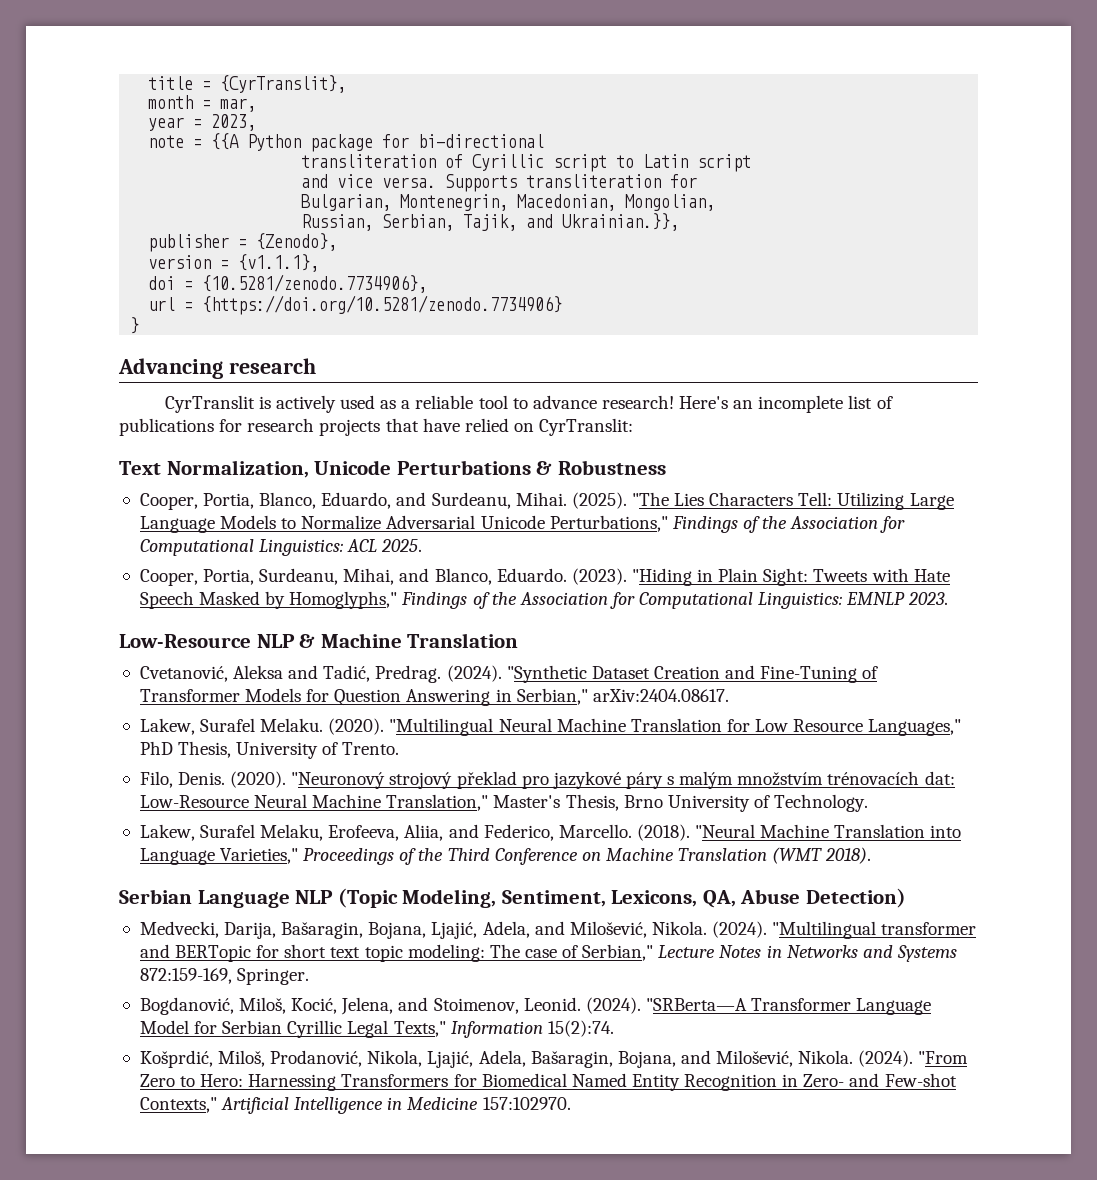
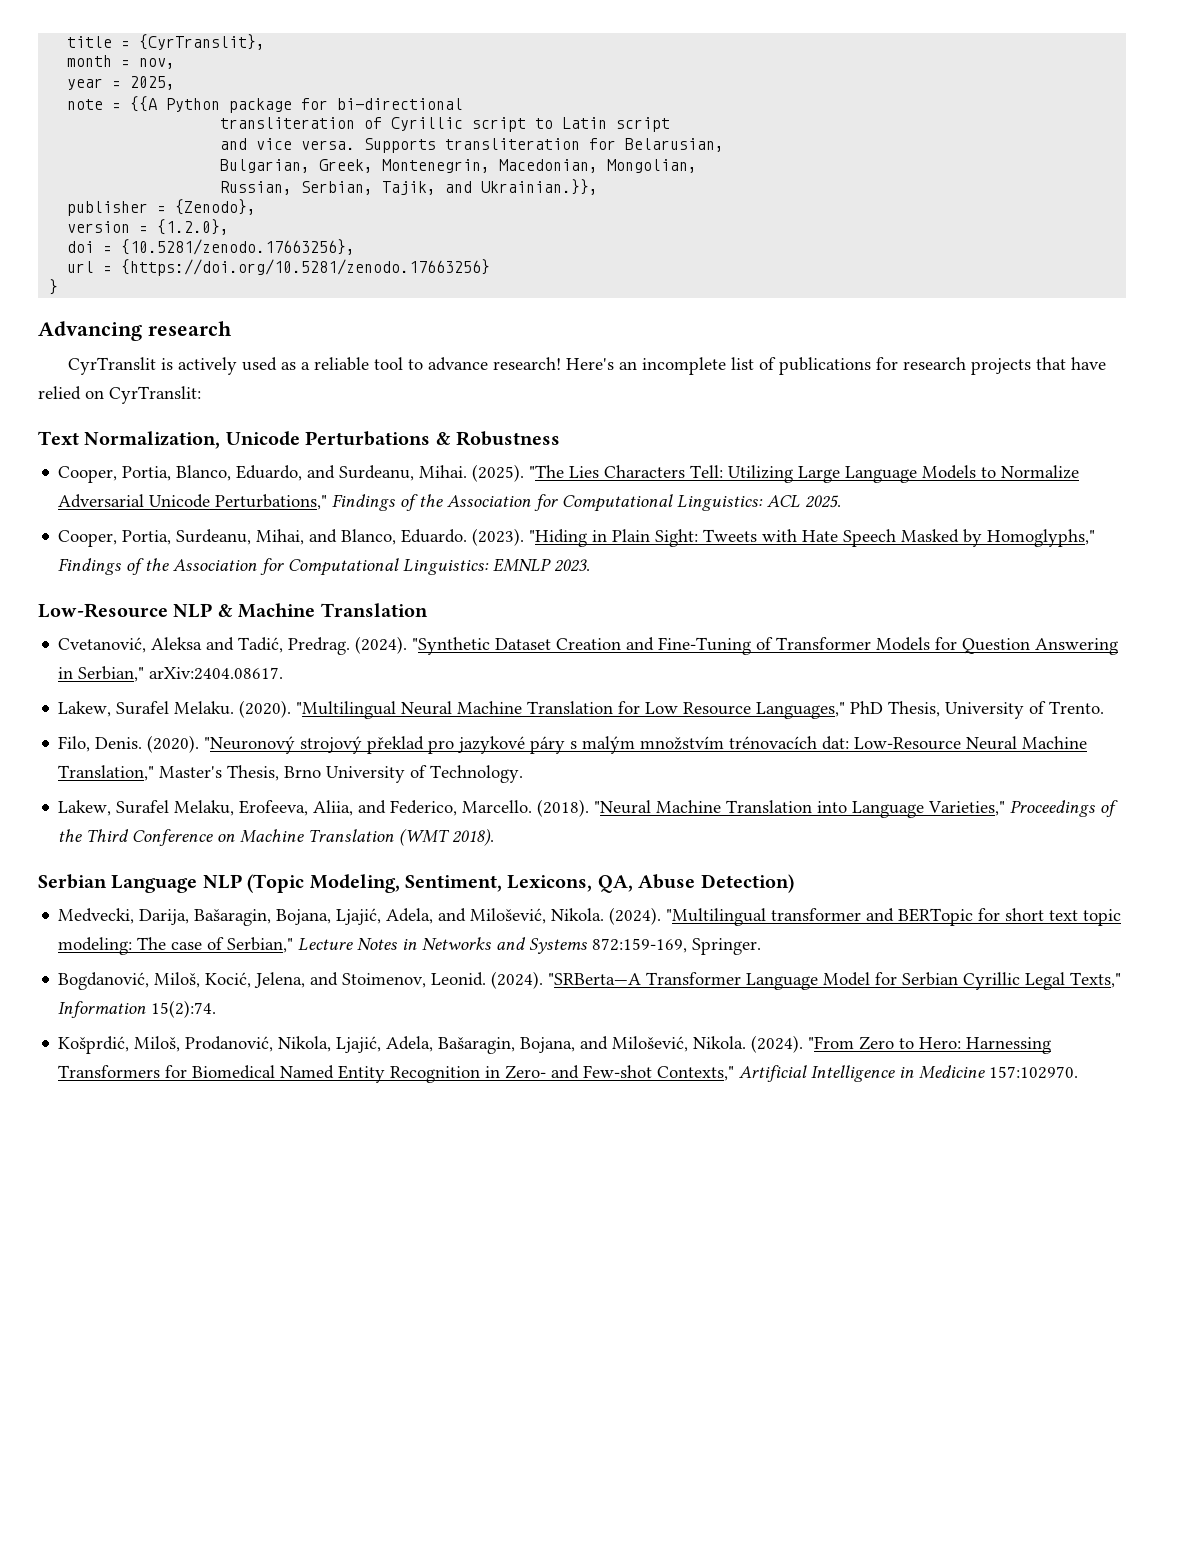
[220,98,257,112] mar, -> [139,58,176,69] nov,
[211,114,257,131] 2023, -> [130,76,176,90] 2025,
(698, 181) none -> [625,138,725,152] Belarusian,
(392, 202) none -> [319,159,374,173] Greek,
[238,254,320,272] {v1.1.1}, -> [157,219,230,235] {1.2.0},
[202,274,428,293] {10.5281/zenodo.7734906}, -> [121,239,356,255] {10.5281/zenodo.17663256},
[202,295,563,315] {https://doi.org/10.5281/zenodo.7734906} -> [121,259,491,276] {https://doi.org/10.5281/zenodo.17663256}

